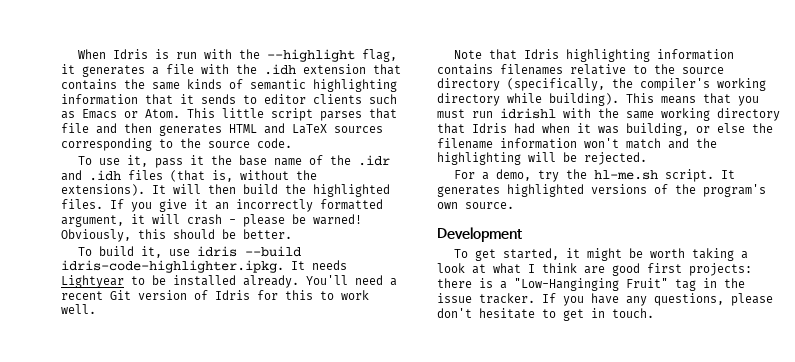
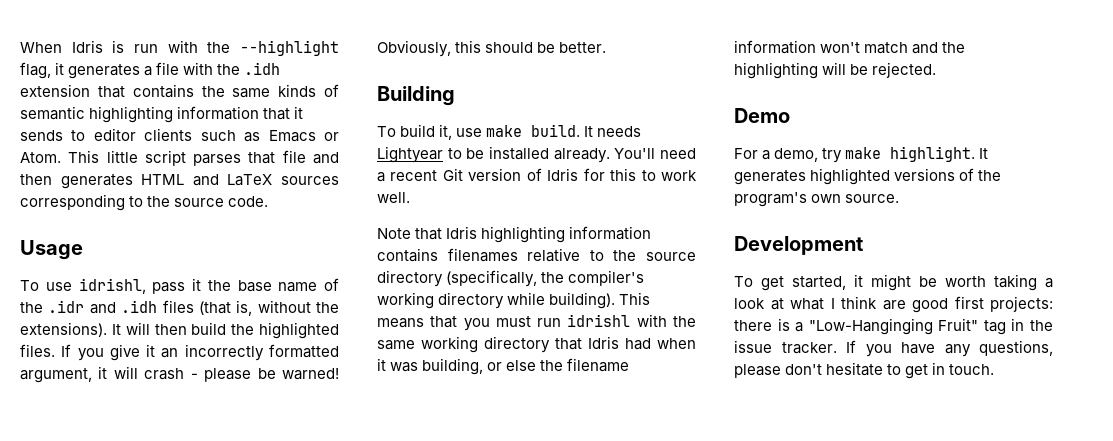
(292, 143) none -> [20,240,83,260] // Usage
[126,155,148,167] it, -> [78,278,146,294] idrishl,
(292, 234) none -> [377,86,455,106] // Building
[196,246,301,257] [61,260,284,273] idris --build idris-code-highlighter.ipkg. -> [486,124,581,137] make build.
(647, 158) none -> [734,108,790,123] // Demo
[565,169,714,182] the hl-me.sh script. -> [845,146,976,162] make highlight.

